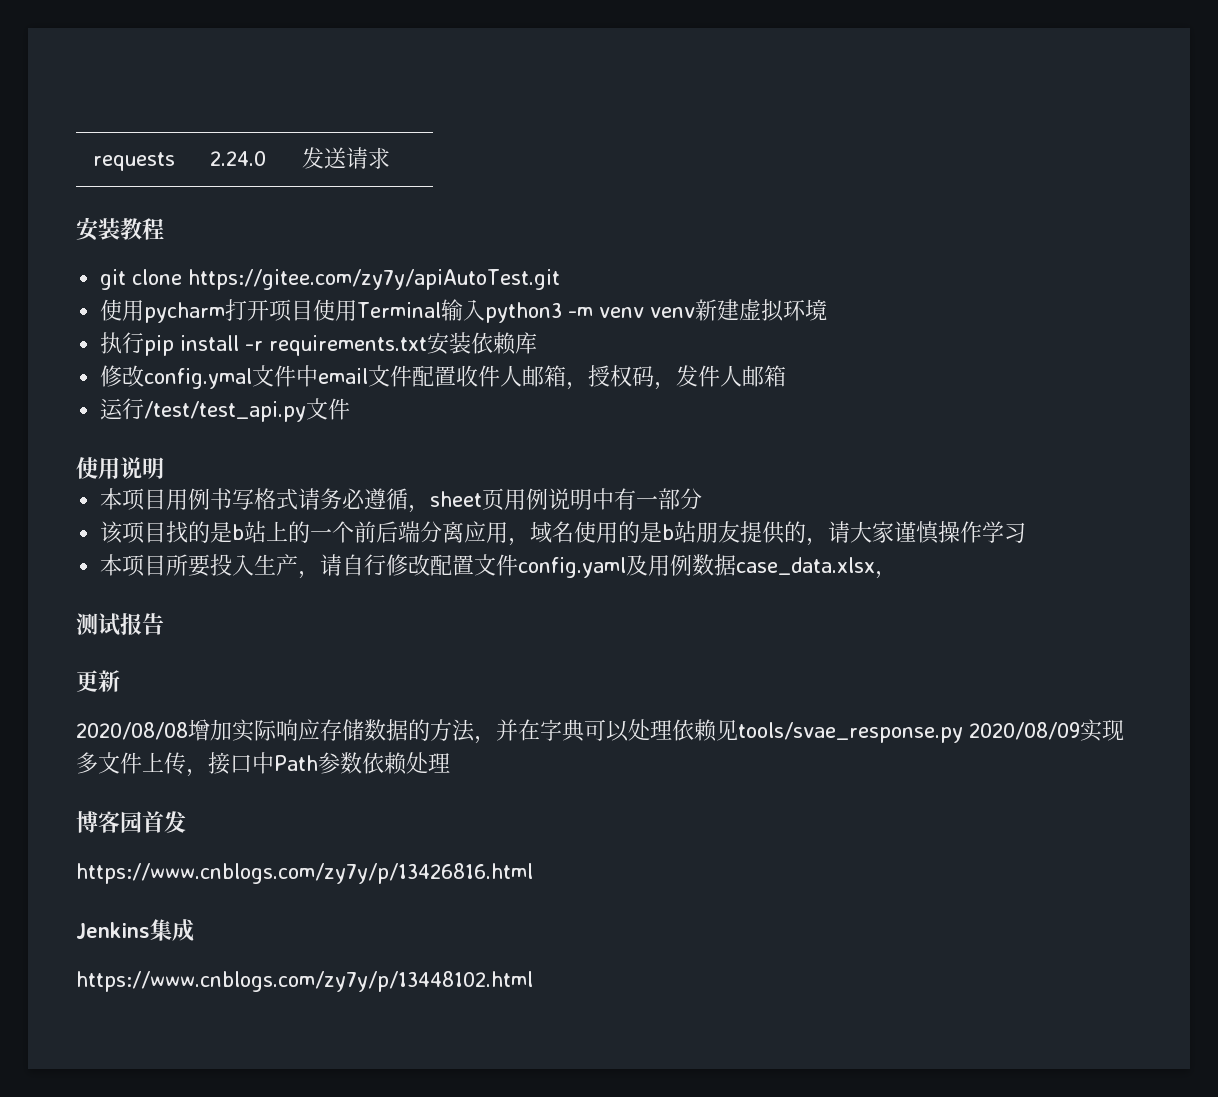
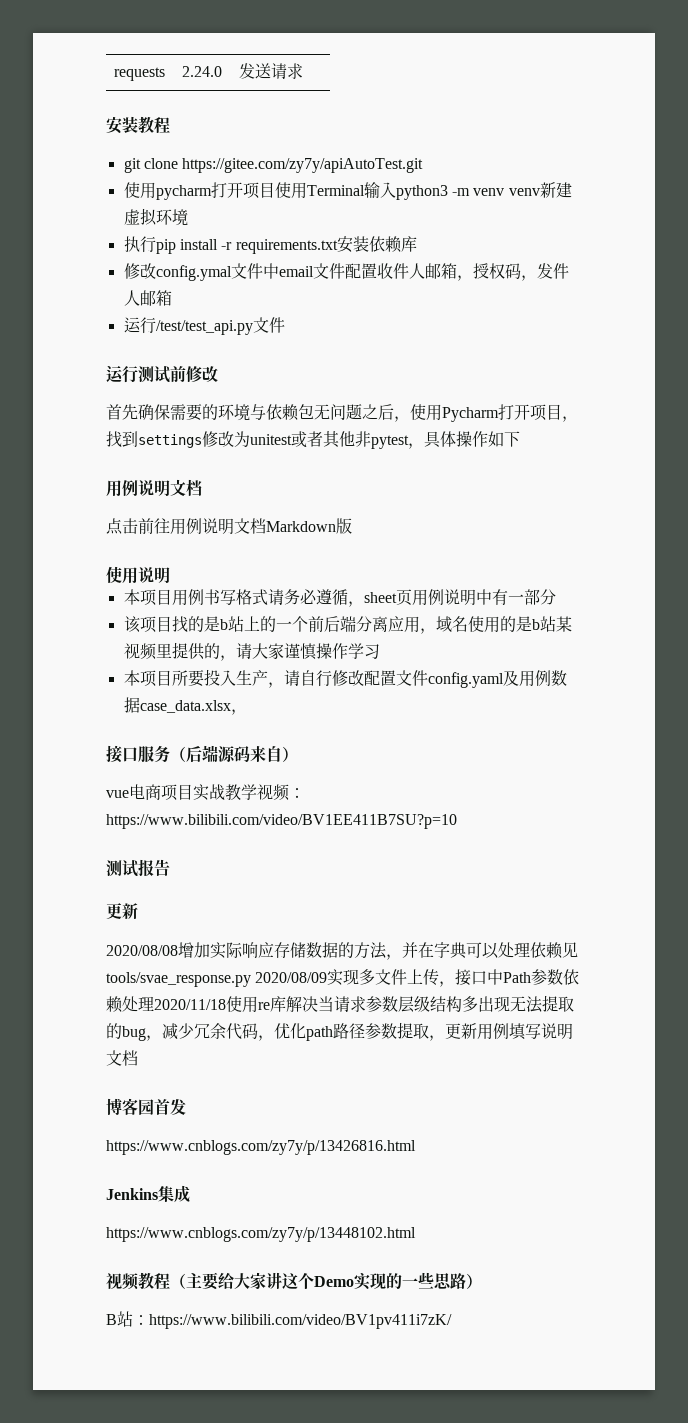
(351, 409) none -> [106,365,218,383] [106,404,578,422] [106,431,520,449] [106,479,202,497] [106,518,352,535] // 运行测试前修改 // 首先确保需要的环境与依赖包无问题之后，使用Pycharm打开项目，找到settings修改为unitest或者其他非pytest，具体操作如下 // 用例说明文档 // 点击前往用例说明文档Markdown版
[696,521,741,543] 朋友 -> [555,616,572,632] [123,643,172,660] 某视频里
(898, 575) none -> [106,745,298,763] [106,784,305,801] [106,814,457,829] // 接口服务（后端源码来自） // vue电商项目实战教学视频：https://www.bilibili.com/video/BV1EE411B7SU?p=10
(450, 763) none -> [154,995,574,1013] [106,1022,573,1041] [106,1050,138,1066] 2020/11/18使用re库解决当请求参数层级结构多出现无法提取的bug，减少冗余代码，优化path路径参数提取，更新用例填写说明文档
(533, 981) none -> [106,1272,482,1290] [106,1311,452,1329] // 视频教程（主要给大家讲这个Demo实现的一些思路） // B站：https://www.bilibili.com/video/BV1pv411i7zK/

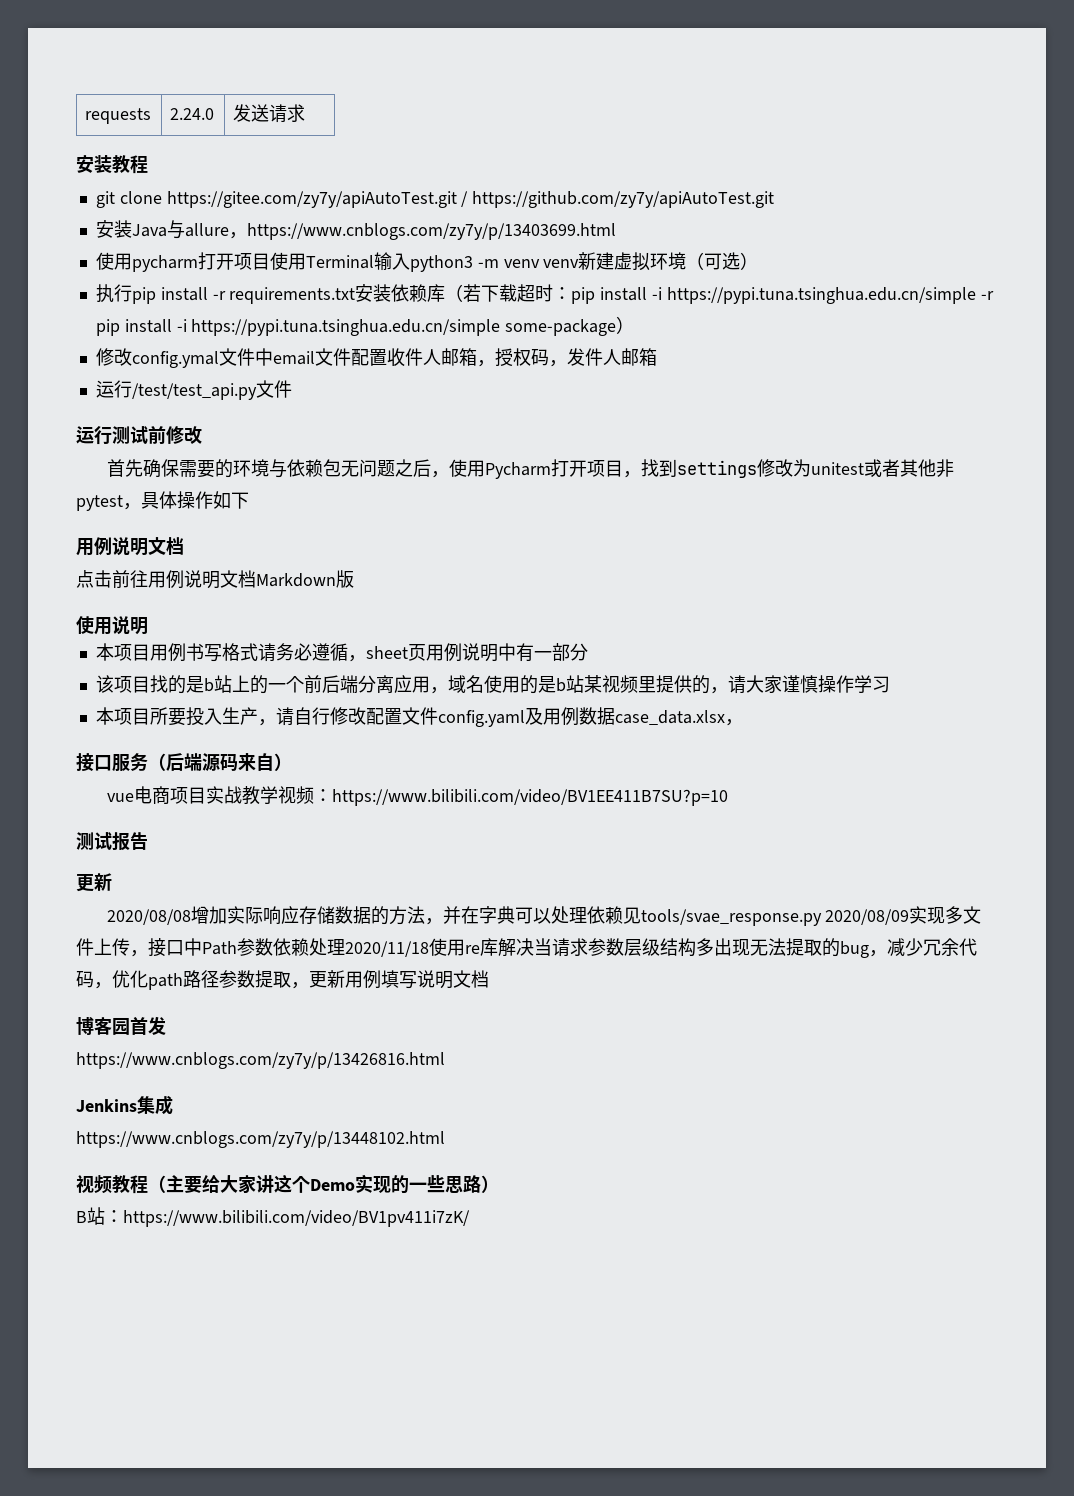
(424, 165) none -> [461,191,775,208] [95,220,616,240] / https://github.com/zy7y/apiAutoTest.git // 安装Java与allure，https://www.cnblogs.com/zy7y/p/13403699.html
(188, 217) none -> [686,252,759,270] （可选）
(417, 244) none -> [445,284,994,304] [95,316,635,336] （若下载超时：pip install -i https://pypi.tuna.tsinghua.edu.cn/simple -r pip install -i https://pypi.tuna.tsinghua.edu.cn/simple some-package）

